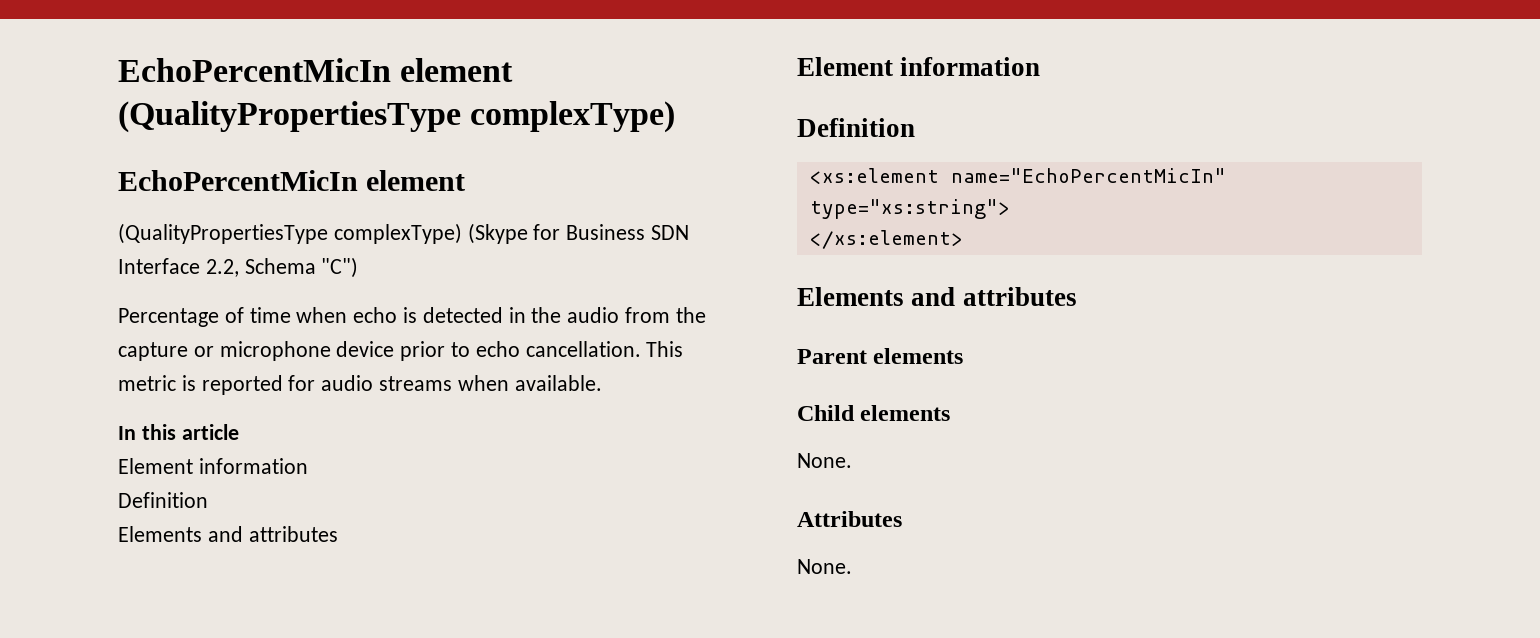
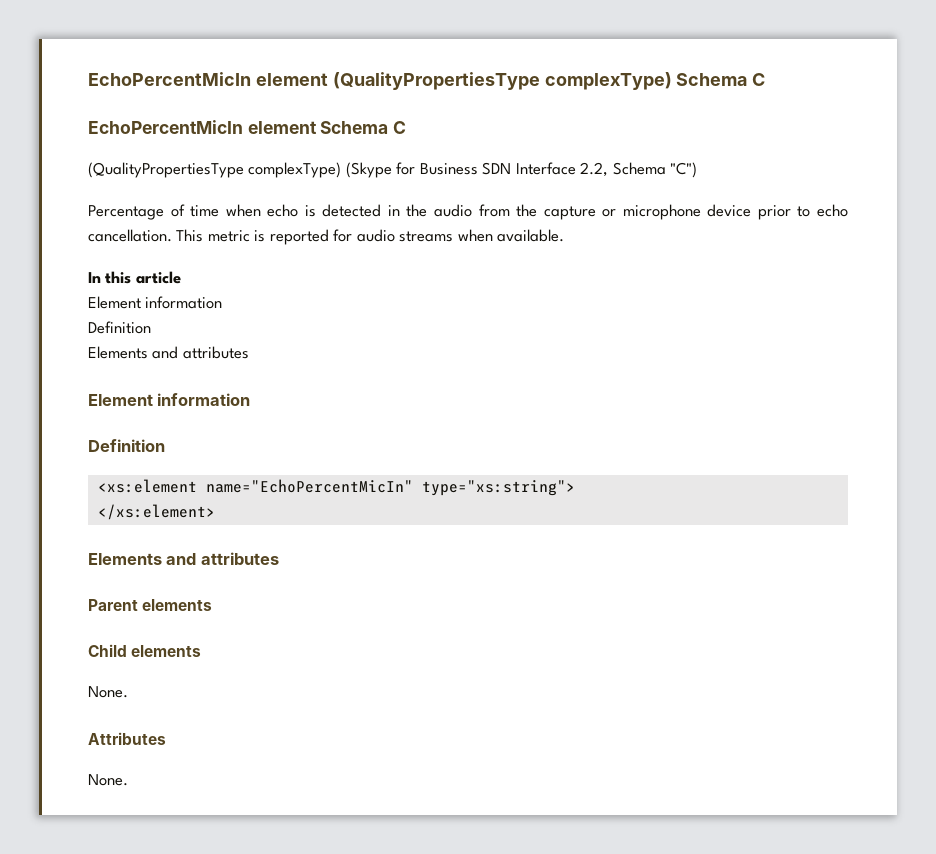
[118,170,466,191] // EchoPercentMicIn element -> [676,73,766,86] [88,120,407,134] Schema C // EchoPercentMicIn element Schema C

